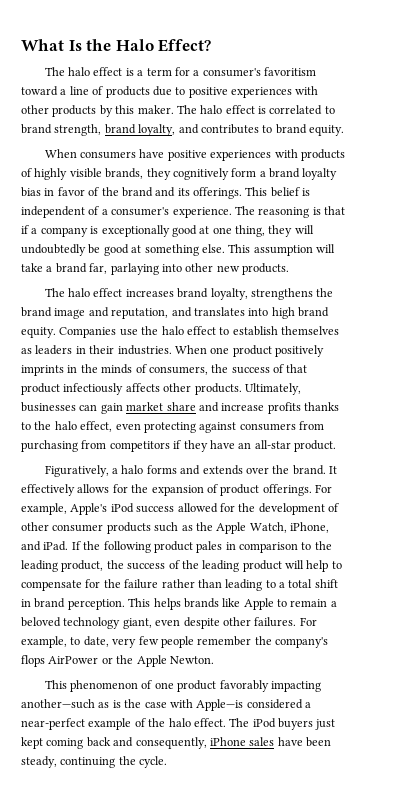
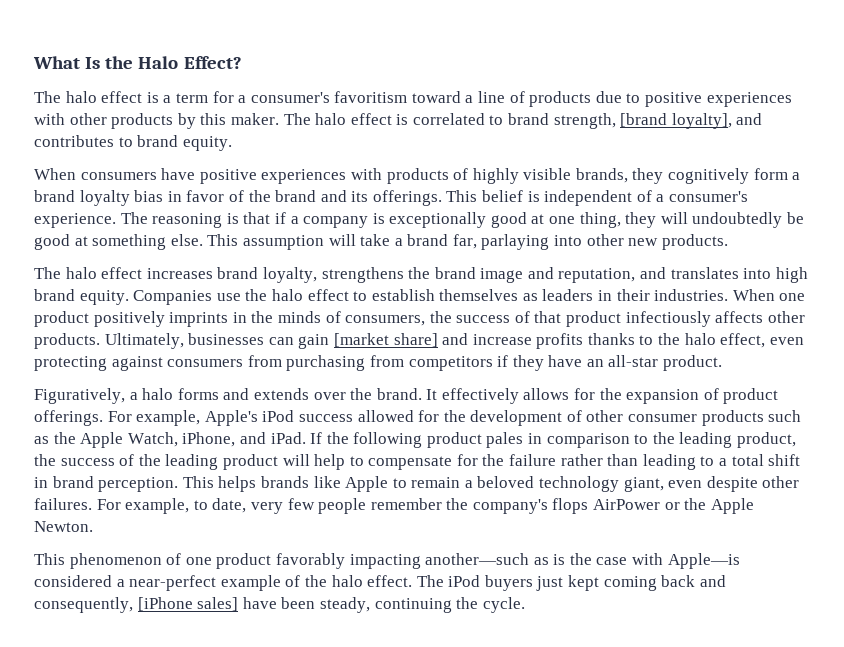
[104,124,176,136] brand loyalty, -> [620,113,732,129] [brand loyalty],
[126,402,196,411] market share -> [333,333,438,347] [market share]
[209,737,275,746] iPhone sales -> [137,597,239,611] [iPhone sales]

